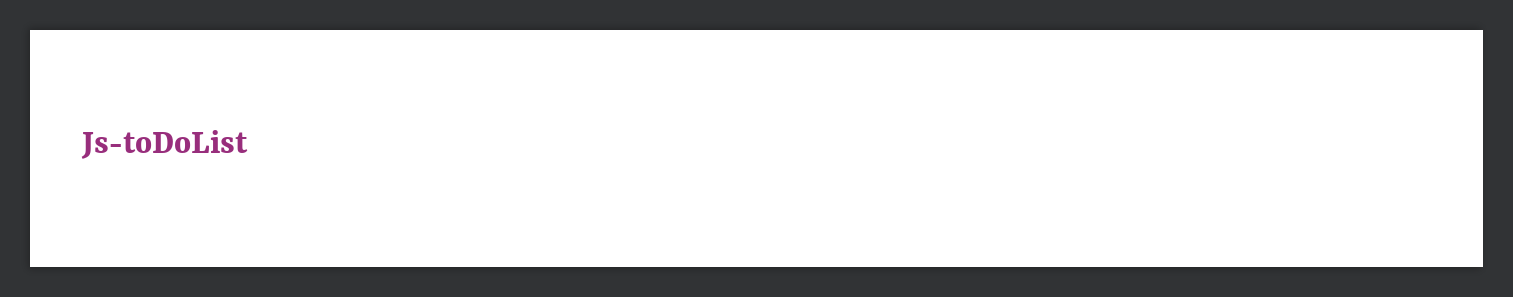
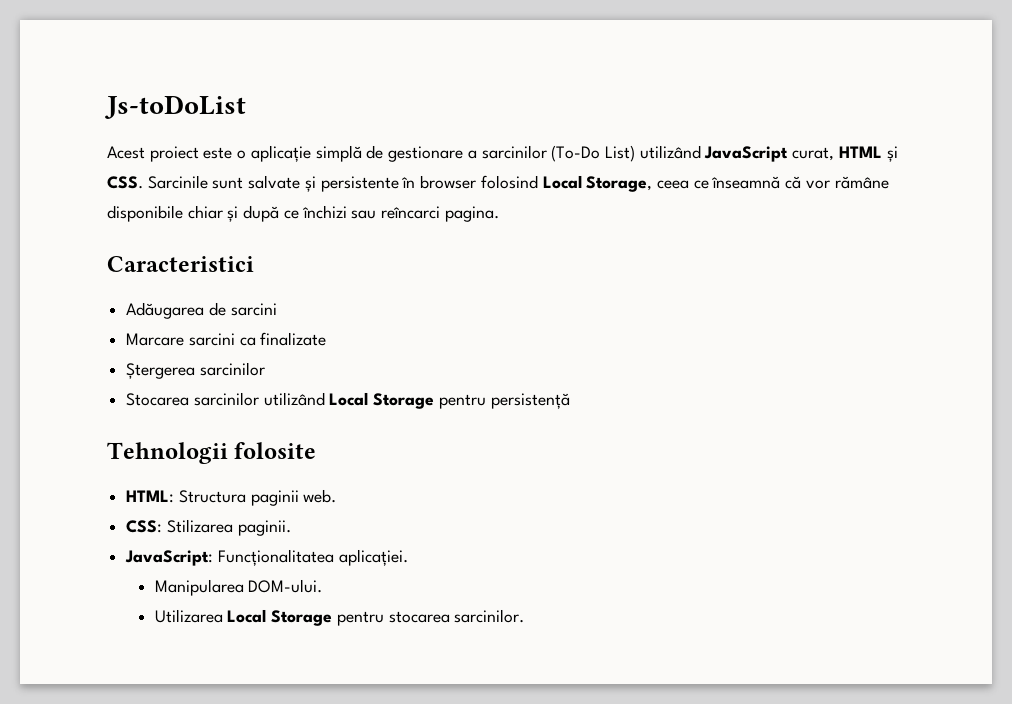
(248, 144) none -> [107,145,898,163] [107,175,889,192] [107,205,499,222] [107,256,254,272] [126,302,277,319] [126,332,327,346] [126,362,265,380] [126,392,570,410] [107,442,317,464] [126,489,337,506] [126,519,291,536] [125,549,408,567] [154,579,323,596] [154,609,525,626] // Acest proiect este o aplicație simplă de gestionare a sarcinilor (To-Do List) utilizând JavaScript curat, HTML și CSS. Sarcinile sunt salvate și persistente în browser folosind Local Storage, ceea ce înseamnă că vor rămâne disponibile chiar și după ce închizi sau reîncarci pagina. // Caracteristici // Adăugarea de sarcini // Marcare sarcini ca finalizate // Ștergerea sarcinilor // Stocarea sarcinilor utilizând Local Storage pentru persistență // Tehnologii folosite // HTML: Structura paginii web. // CSS: Stilizarea paginii. // JavaScript: Funcționalitatea aplicației. // Manipularea DOM-ului. // Utilizarea Local Storage pentru stocarea sarcinilor.

